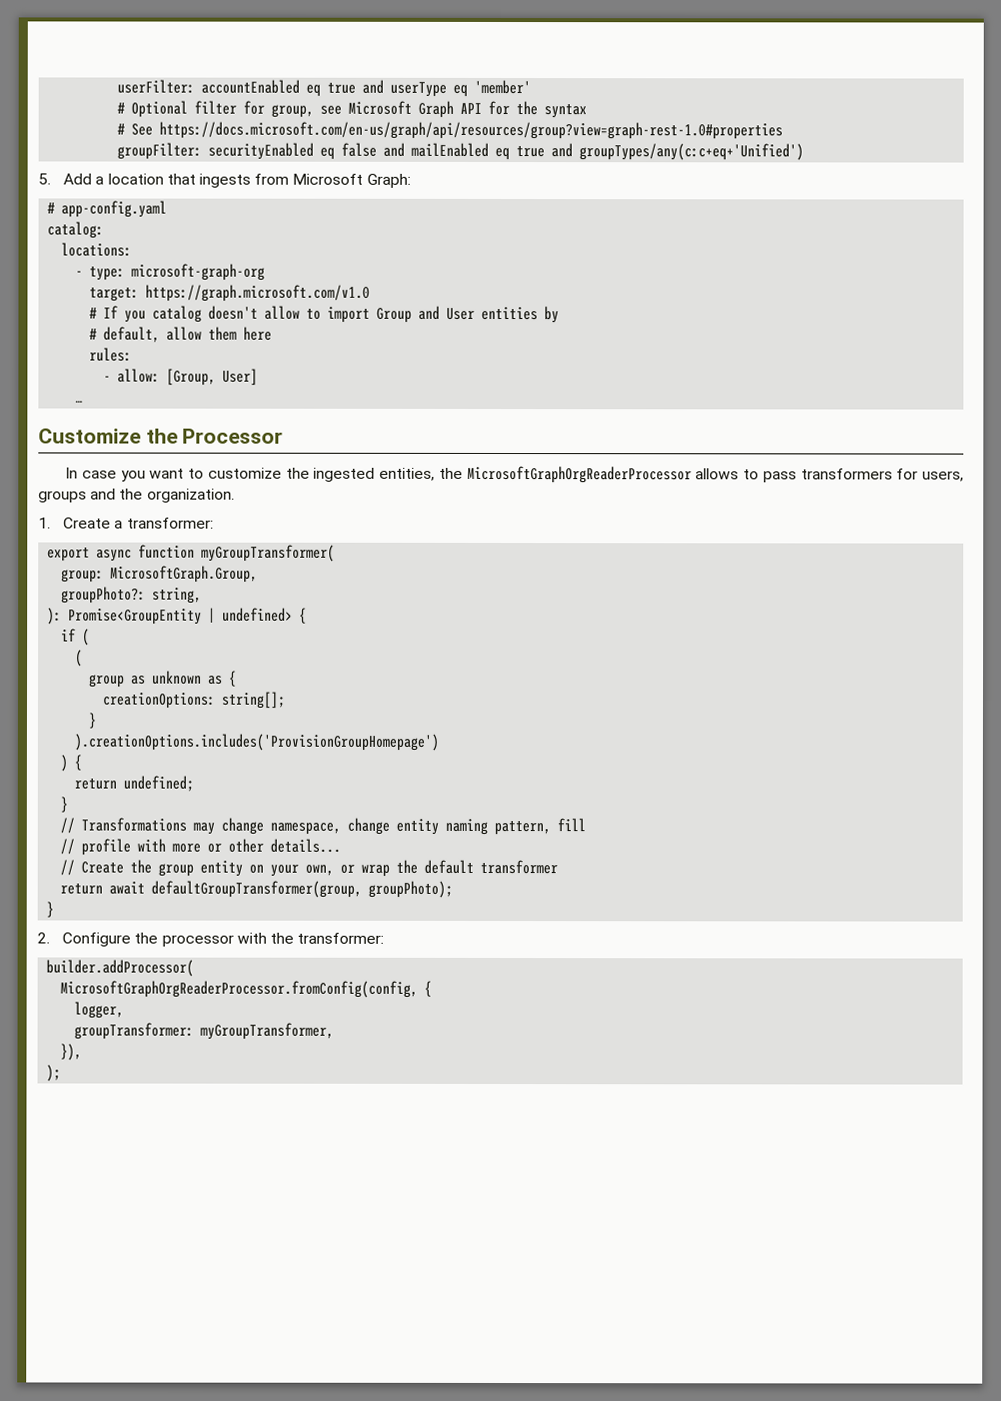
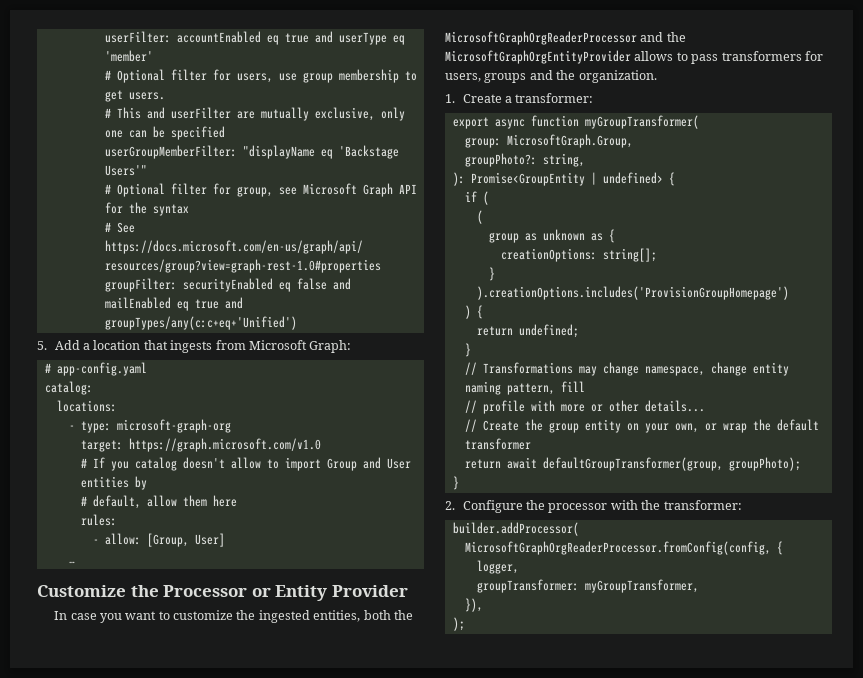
(532, 87) none -> [104,69,417,83] [104,90,165,102] [104,107,405,121] [104,126,225,140] [104,145,399,159] [104,165,147,176] // # Optional filter for users, use group membership to get users. // # This and userFilter are mutually exclusive, only one can be specified // userGroupMemberFilter: "displayName eq 'Backstage Users'"
(284, 436) none -> [251,585,408,601] or Entity Provider
(436, 474) none -> [363,610,391,620] both
(692, 474) none -> [640,32,686,42] [445,50,631,64] and the MicrosoftGraphOrgEntityProvider

